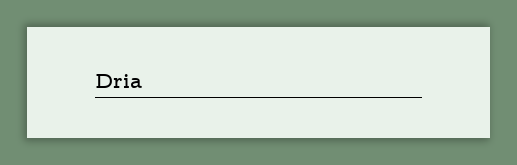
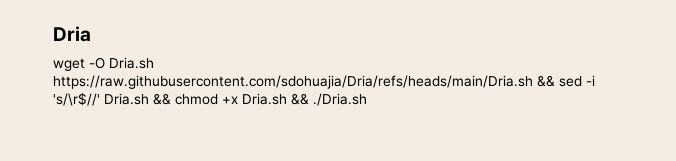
(142, 81) none -> [53,57,154,71] [53,75,595,89] [53,92,367,106] // wget -O Dria.sh https://raw.githubusercontent.com/sdohuajia/Dria/refs/heads/main/Dria.sh && sed -i 's/\r$//' Dria.sh && chmod +x Dria.sh && ./Dria.sh

